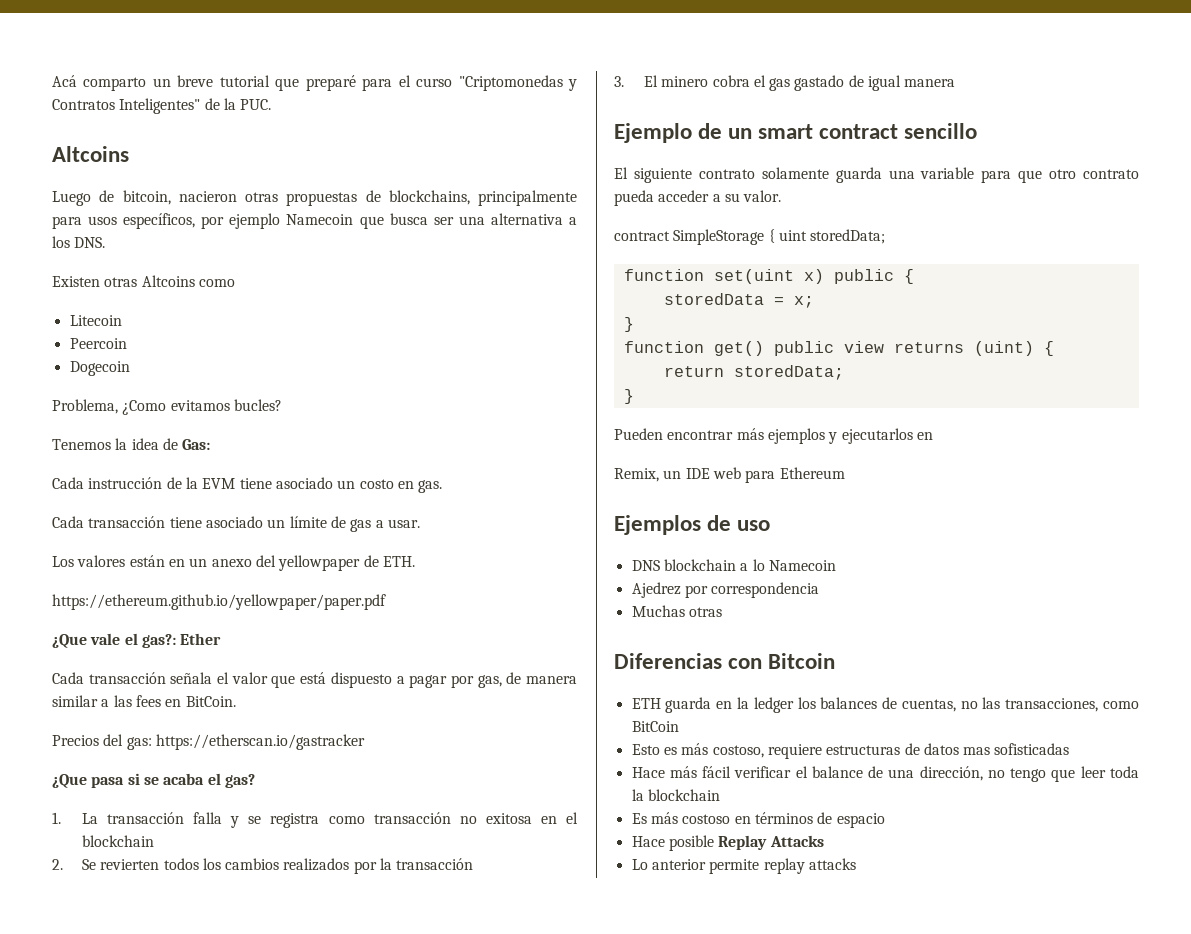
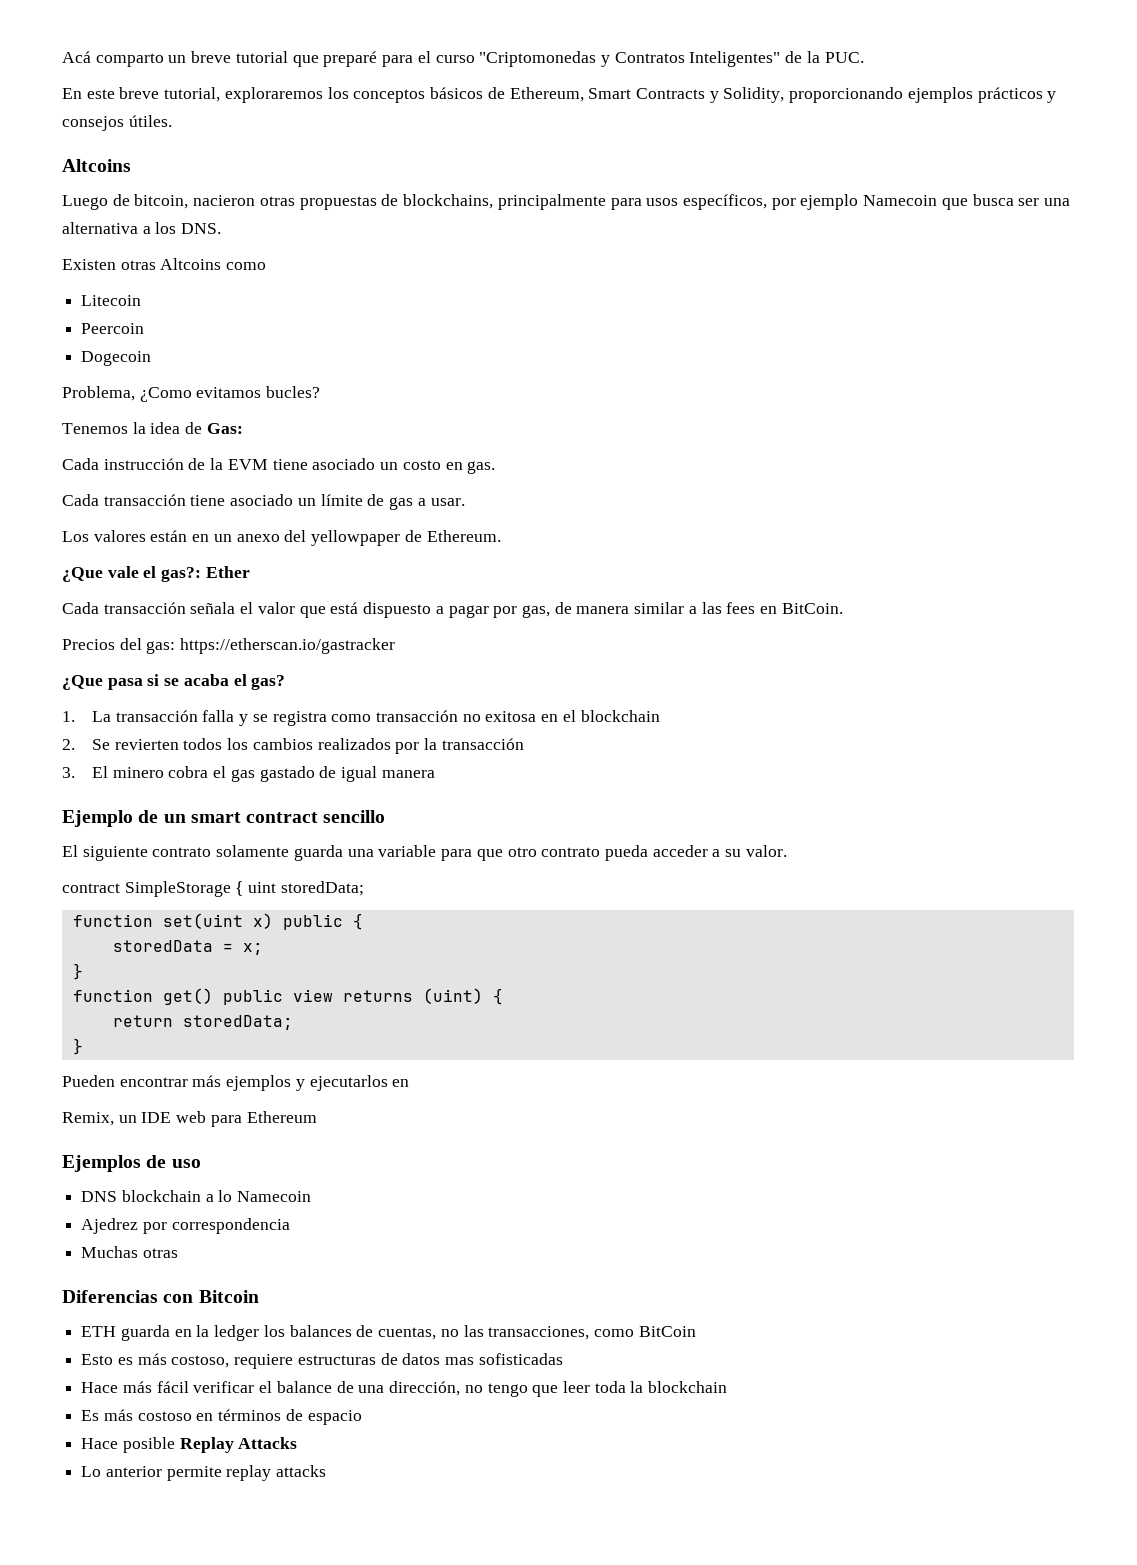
(272, 104) none -> [62,87,1057,103] [62,115,172,131] // En este breve tutorial, exploraremos los conceptos básicos de Ethereum, Smart Contracts y Solidity, proporcionando ejemplos prácticos y consejos útiles.
[382,556,415,567] [52,594,386,610] ETH. // https://ethereum.github.io/yellowpaper/paper.pdf -> [426,530,501,542] Ethereum.

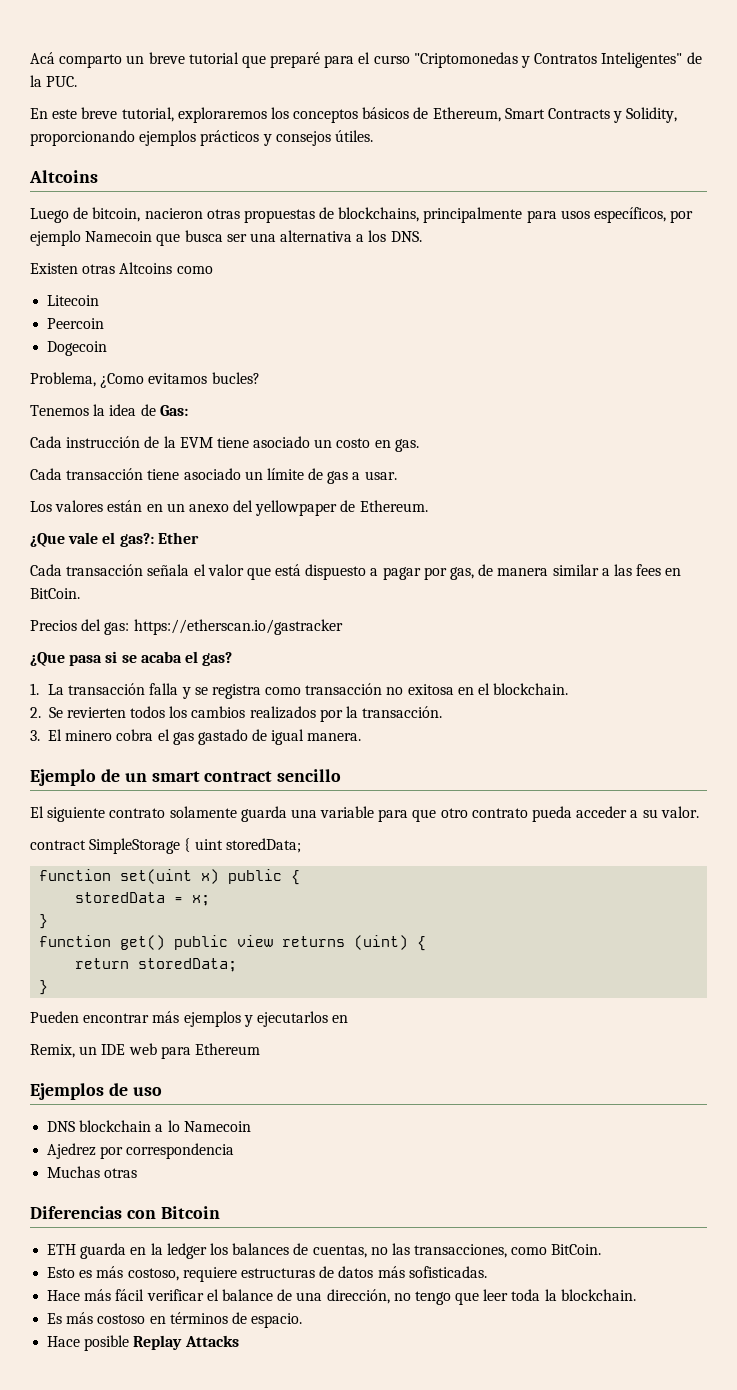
[580,710,660,722] blockchain -> [493,683,569,695] blockchain.
[441,738,524,750] transacción -> [362,706,443,718] transacción.
[381,770,435,778] manera -> [307,733,362,741] manera.
[638,1326,696,1337] BitCoin -> [551,1244,602,1255] BitCoin.
[445,1353,563,1365] mas sofisticadas -> [377,1266,487,1278] más sofisticadas.
[648,1381,728,1393] blockchain -> [560,1289,636,1301] blockchain.
[307,1410,362,1425] espacio -> [251,1313,303,1328] espacio.
[81,1465,327,1481] // Lo anterior permite replay attacks -> (239, 1341) none

